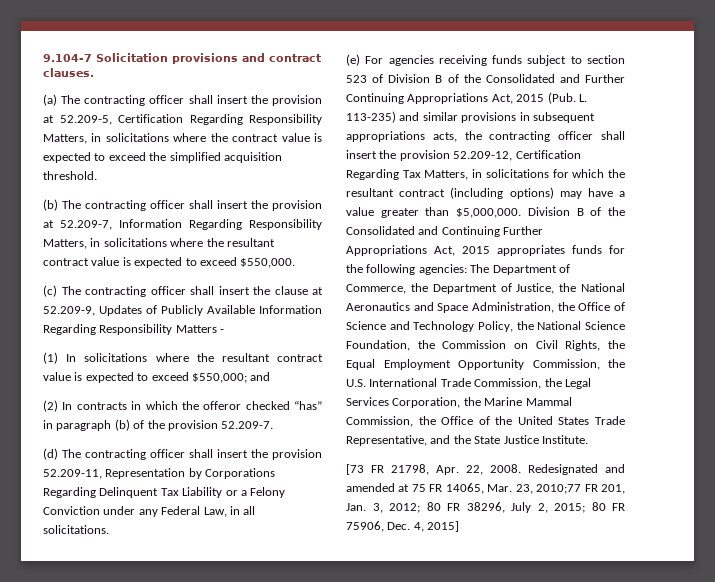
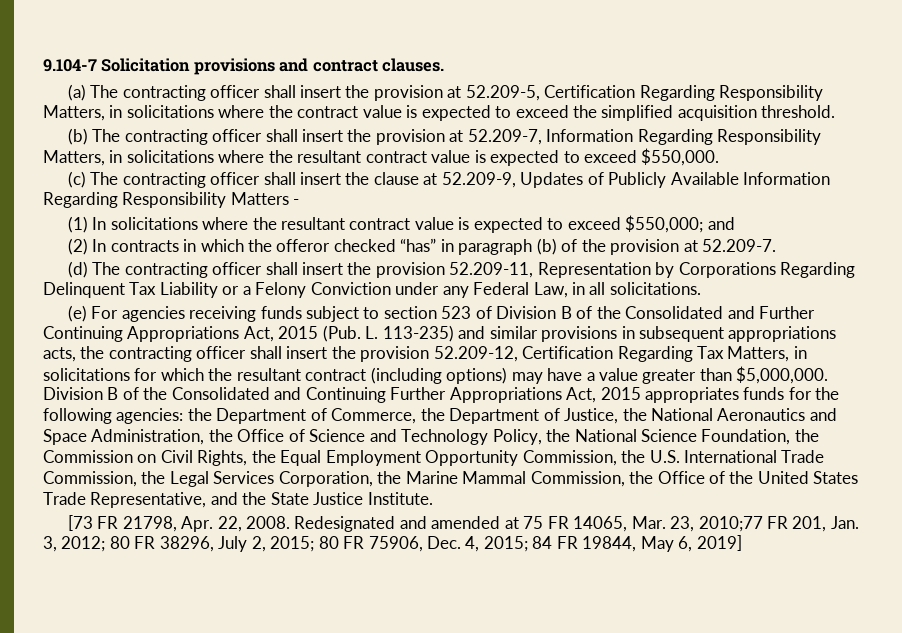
(218, 425) none -> [683,240,698,252] at
[470,264,490,273] The -> [187,408,212,421] the
[427,521,460,532] 2015] -> [483,535,742,552] 2015; 84 FR 19844, May 6, 2019]

